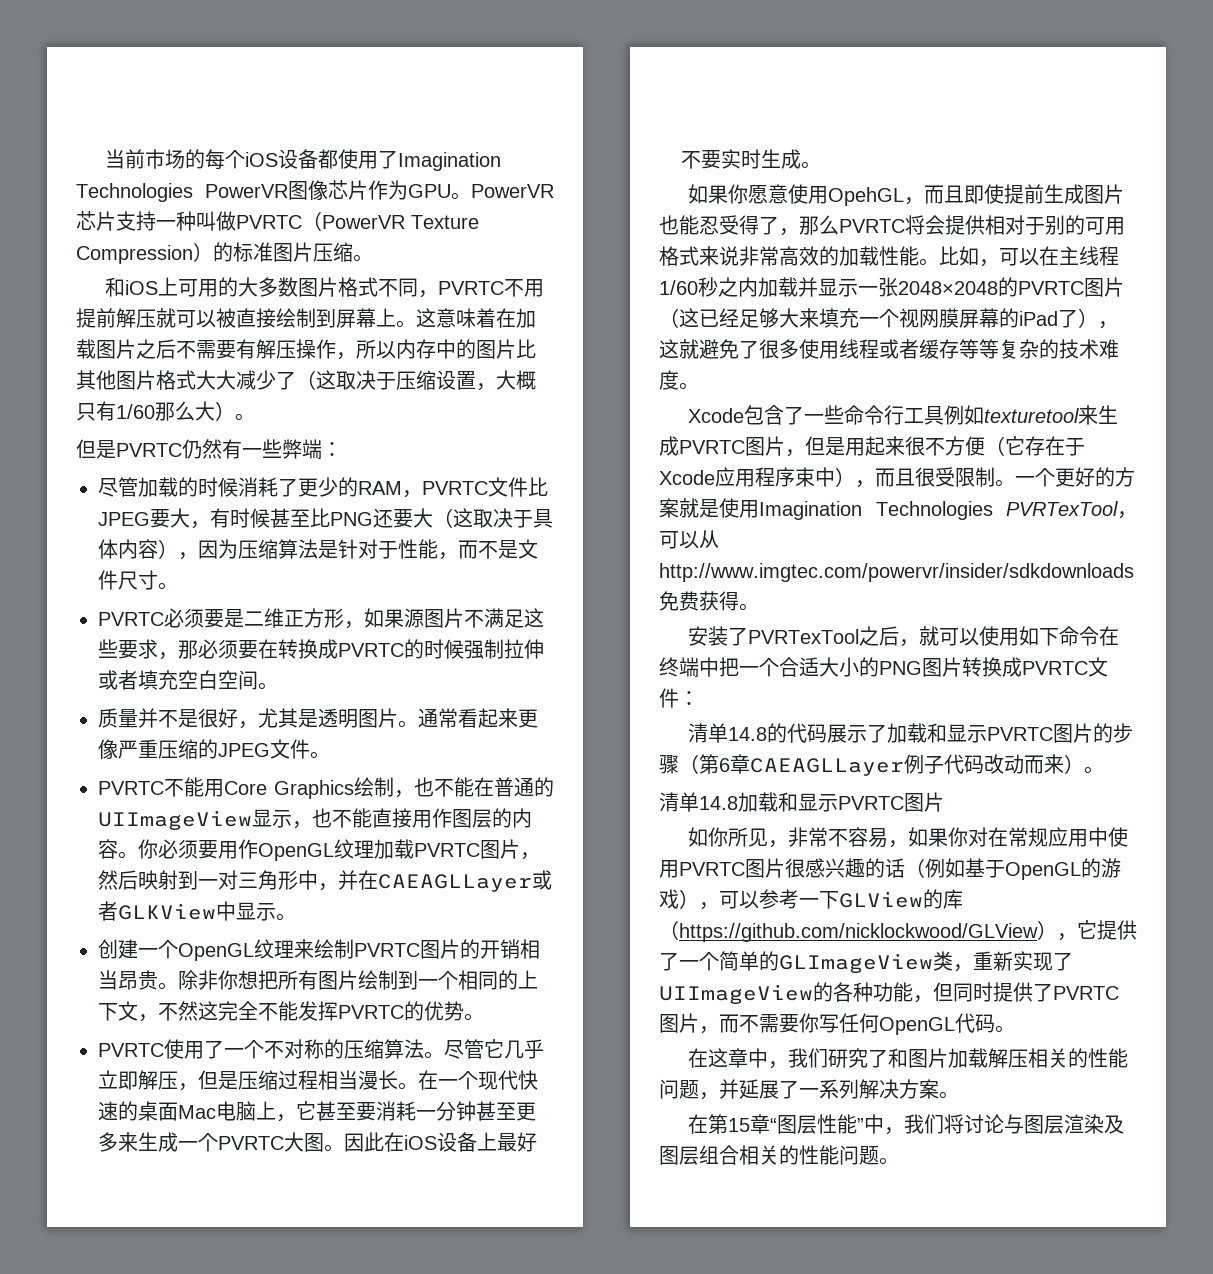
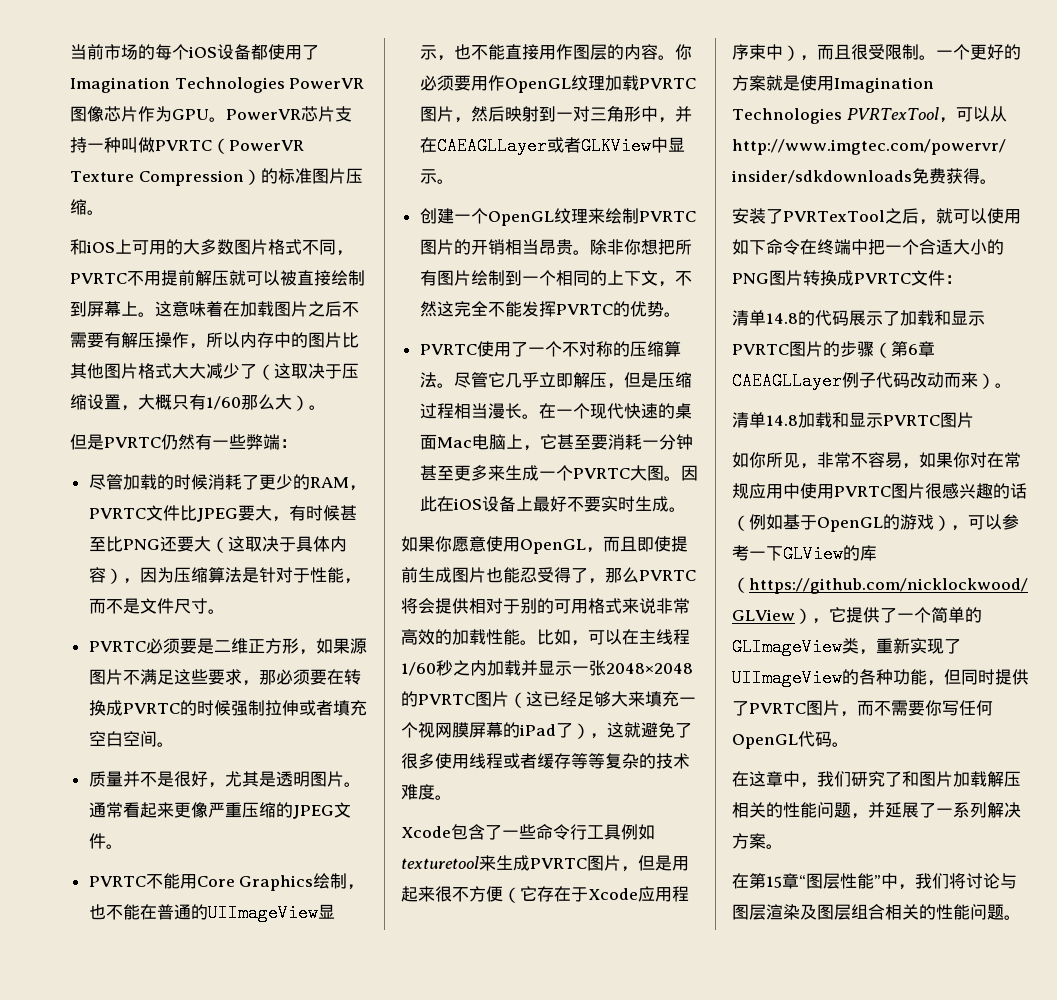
[827,187,904,206] OpehGL -> [520,539,586,554] OpenGL

